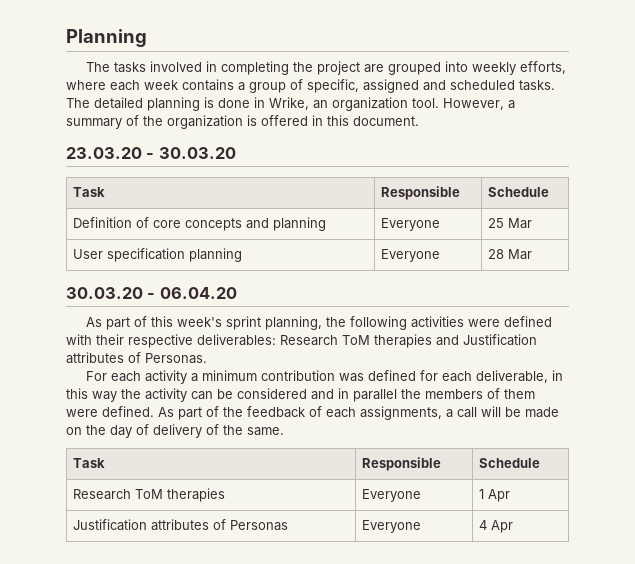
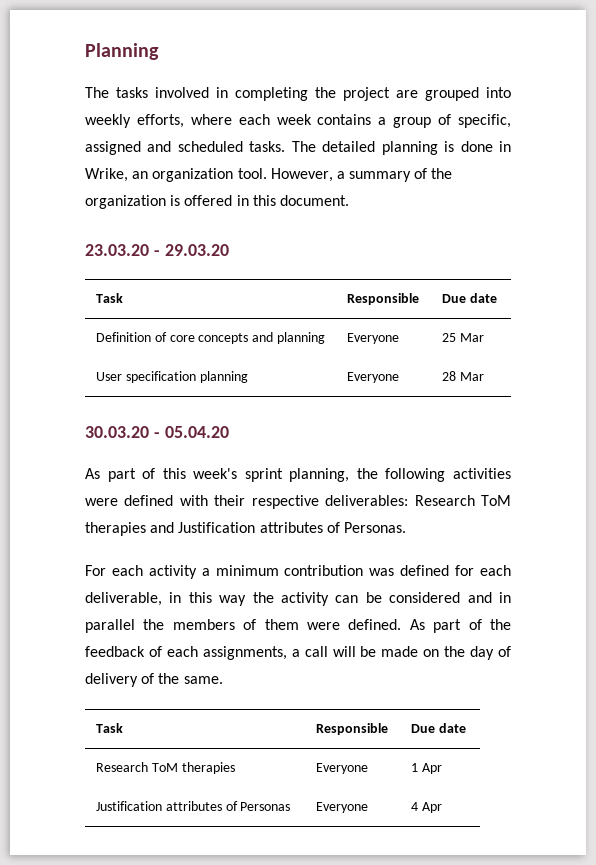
[158,147,236,159] [73,187,106,197] [381,186,461,200] [488,187,550,197] 30.03.20 // Task | Responsible | Schedule -> [164,244,229,256] [95,293,123,303] [346,293,419,305] [441,293,497,303] 29.03.20 // Task | Responsible | Due date
[159,287,237,299] 06.04.20 -> [164,426,229,438] 05.04.20
[479,458,541,468] Schedule -> [410,723,466,733] Due date

